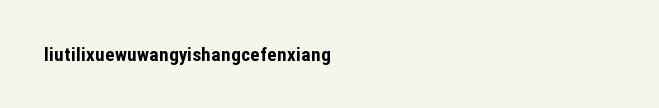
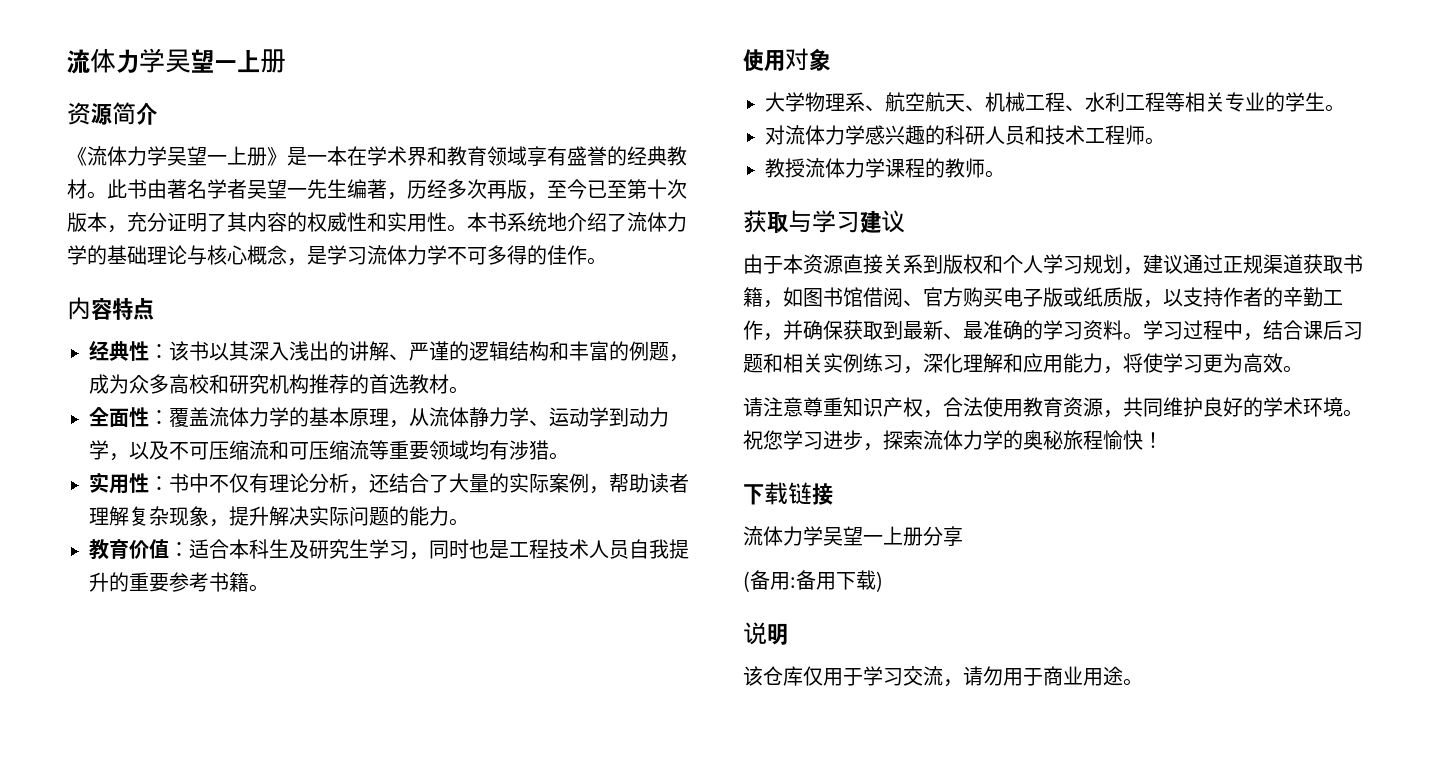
[44,47,331,65] liutilixuewuwangyishangcefenxiang -> [67,48,286,74] [67,102,157,125] [67,146,687,167] [67,179,687,200] [67,212,687,233] [67,245,607,266] [67,297,154,320] [89,341,689,362] [89,374,469,394] [89,407,669,428] [89,440,569,461] [89,472,689,494] [89,506,469,527] [89,539,689,560] [89,572,269,592] [743,48,831,71] [765,92,1345,112] [765,125,1165,145] [765,158,1005,178] [743,210,905,233] [743,254,1363,275] [743,287,1343,308] [743,320,1363,341] [743,353,1303,374] [743,397,1363,418] [743,430,1163,451] [743,482,833,505] [743,526,963,547] [743,570,883,592] [743,622,788,645] [743,666,1143,687] 流体力学吴望一上册 // 资源简介 // 《流体力学吴望一上册》是一本在学术界和教育领域享有盛誉的经典教材。此书由著名学者吴望一先生编著，历经多次再版，至今已至第十次版本，充分证明了其内容的权威性和实用性。本书系统地介绍了流体力学的基础理论与核心概念，是学习流体力学不可多得的佳作。 // 内容特点 // 经典性：该书以其深入浅出的讲解、严谨的逻辑结构和丰富的例题，成为众多高校和研究机构推荐的首选教材。 // 全面性：覆盖流体力学的基本原理，从流体静力学、运动学到动力学，以及不可压缩流和可压缩流等重要领域均有涉猎。 // 实用性：书中不仅有理论分析，还结合了大量的实际案例，帮助读者理解复杂现象，提升解决实际问题的能力。 // 教育价值：适合本科生及研究生学习，同时也是工程技术人员自我提升的重要参考书籍。 // 使用对象 // 大学物理系、航空航天、机械工程、水利工程等相关专业的学生。 // 对流体力学感兴趣的科研人员和技术工程师。 // 教授流体力学课程的教师。 // 获取与学习建议 // 由于本资源直接关系到版权和个人学习规划，建议通过正规渠道获取书籍，如图书馆借阅、官方购买电子版或纸质版，以支持作者的辛勤工作，并确保获取到最新、最准确的学习资料。学习过程中，结合课后习题和相关实例练习，深化理解和应用能力，将使学习更为高效。 // 请注意尊重知识产权，合法使用教育资源，共同维护良好的学术环境。祝您学习进步，探索流体力学的奥秘旅程愉快！ // 下载链接 // 流体力学吴望一上册分享 // (备用:备用下载) // 说明 // 该仓库仅用于学习交流，请勿用于商业用途。

